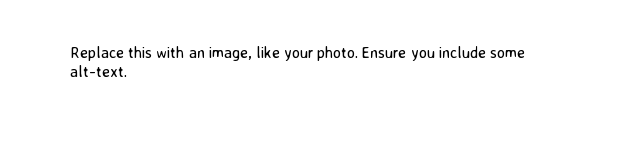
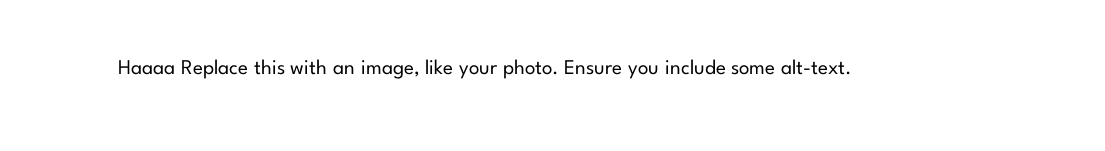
(70, 53) none -> [118,60,176,75] Haaaa

